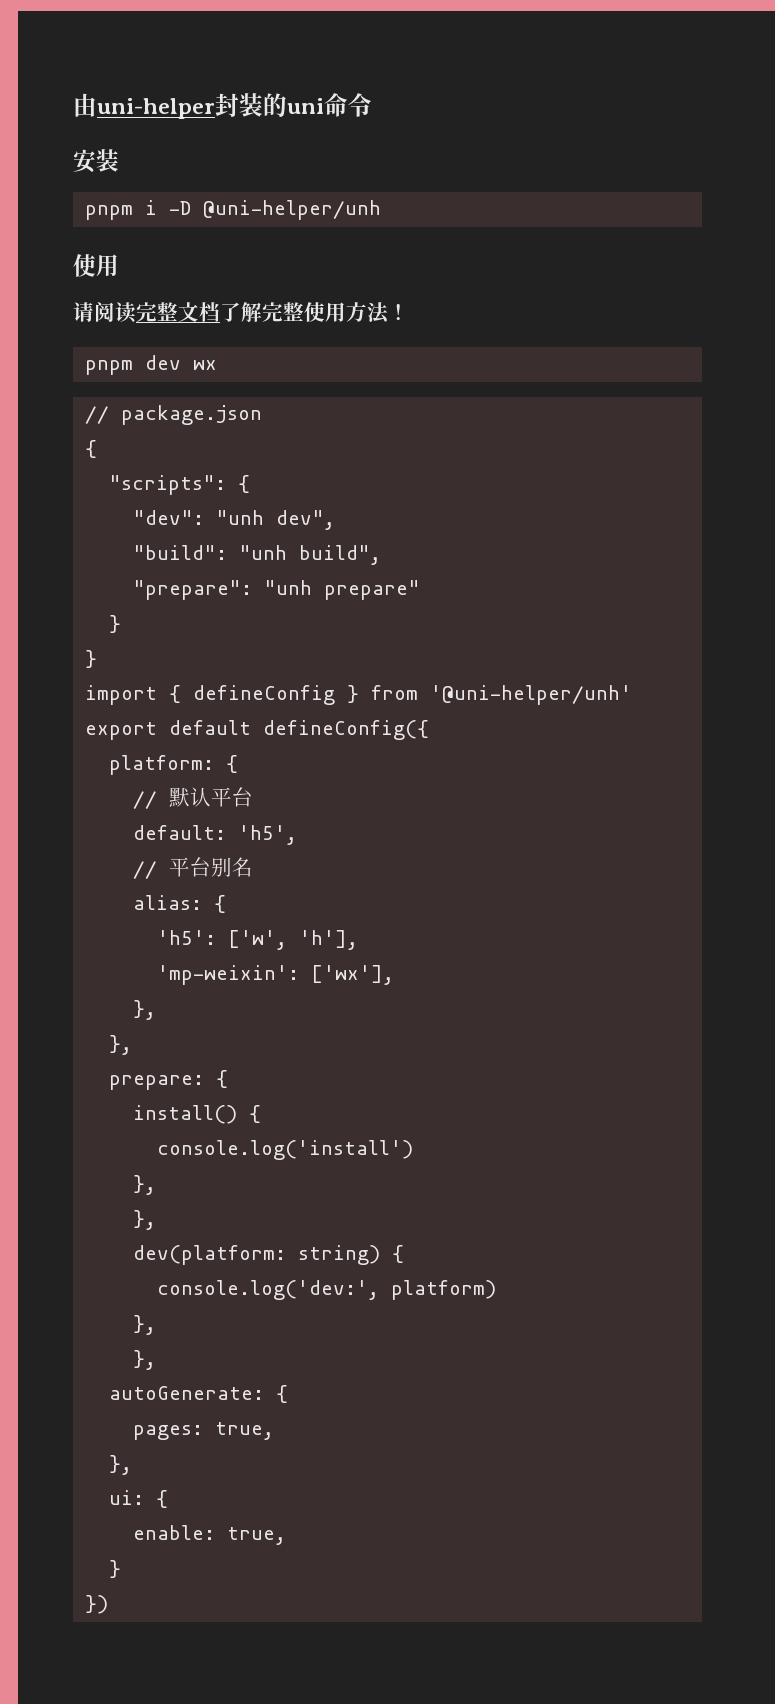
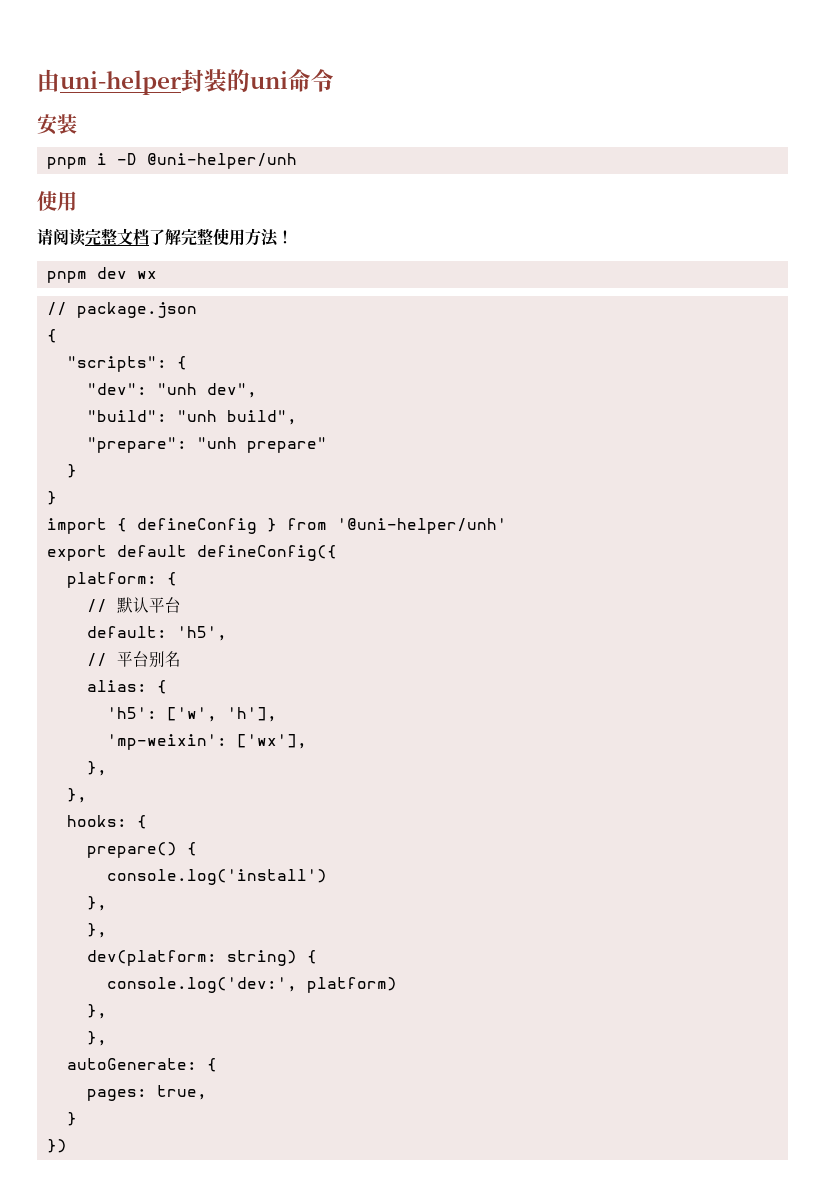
[109,1070,229,1090] [133,1105,238,1124] prepare: { // install() -> [66,815,147,829] [86,842,177,858] hooks: { // prepare()
[109,1455,133,1475] [109,1490,169,1508] [133,1525,287,1545] // }, // ui: { // enable: true, -> (207, 1092) none

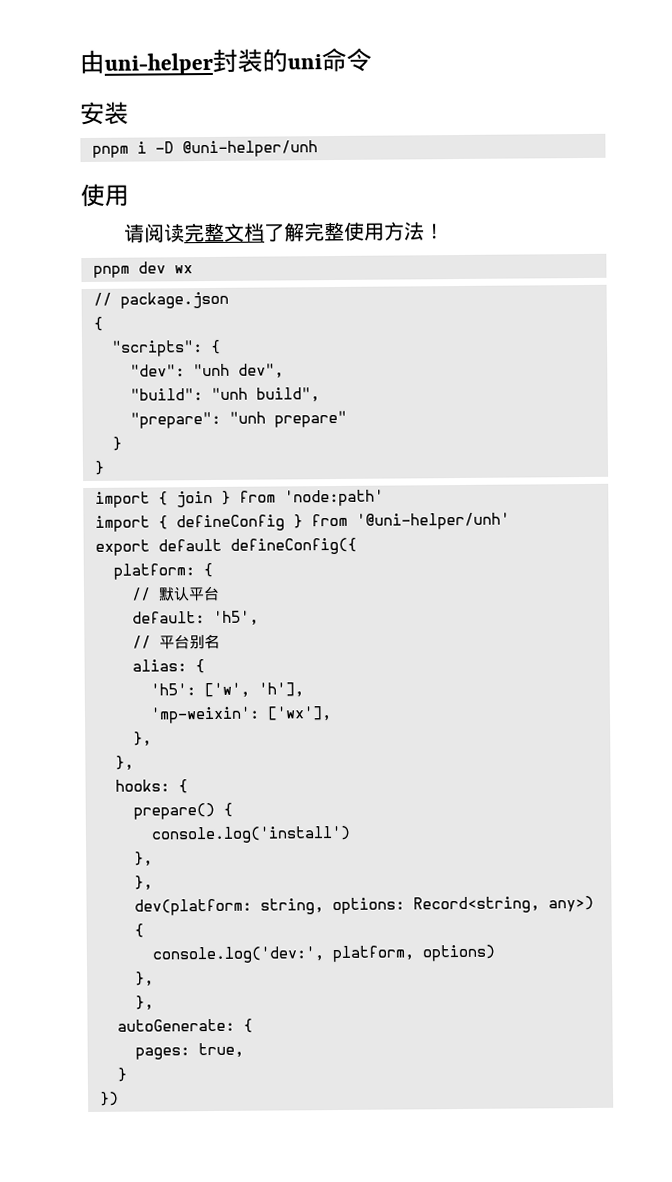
(57, 498) none -> [95,489,384,508] // import { join } from 'node:path'
[226,950,297,966] string) -> [260,895,594,915] string, options: Record<string, any>)
[306,977,397,993] platform) -> [332,944,495,963] platform, options)

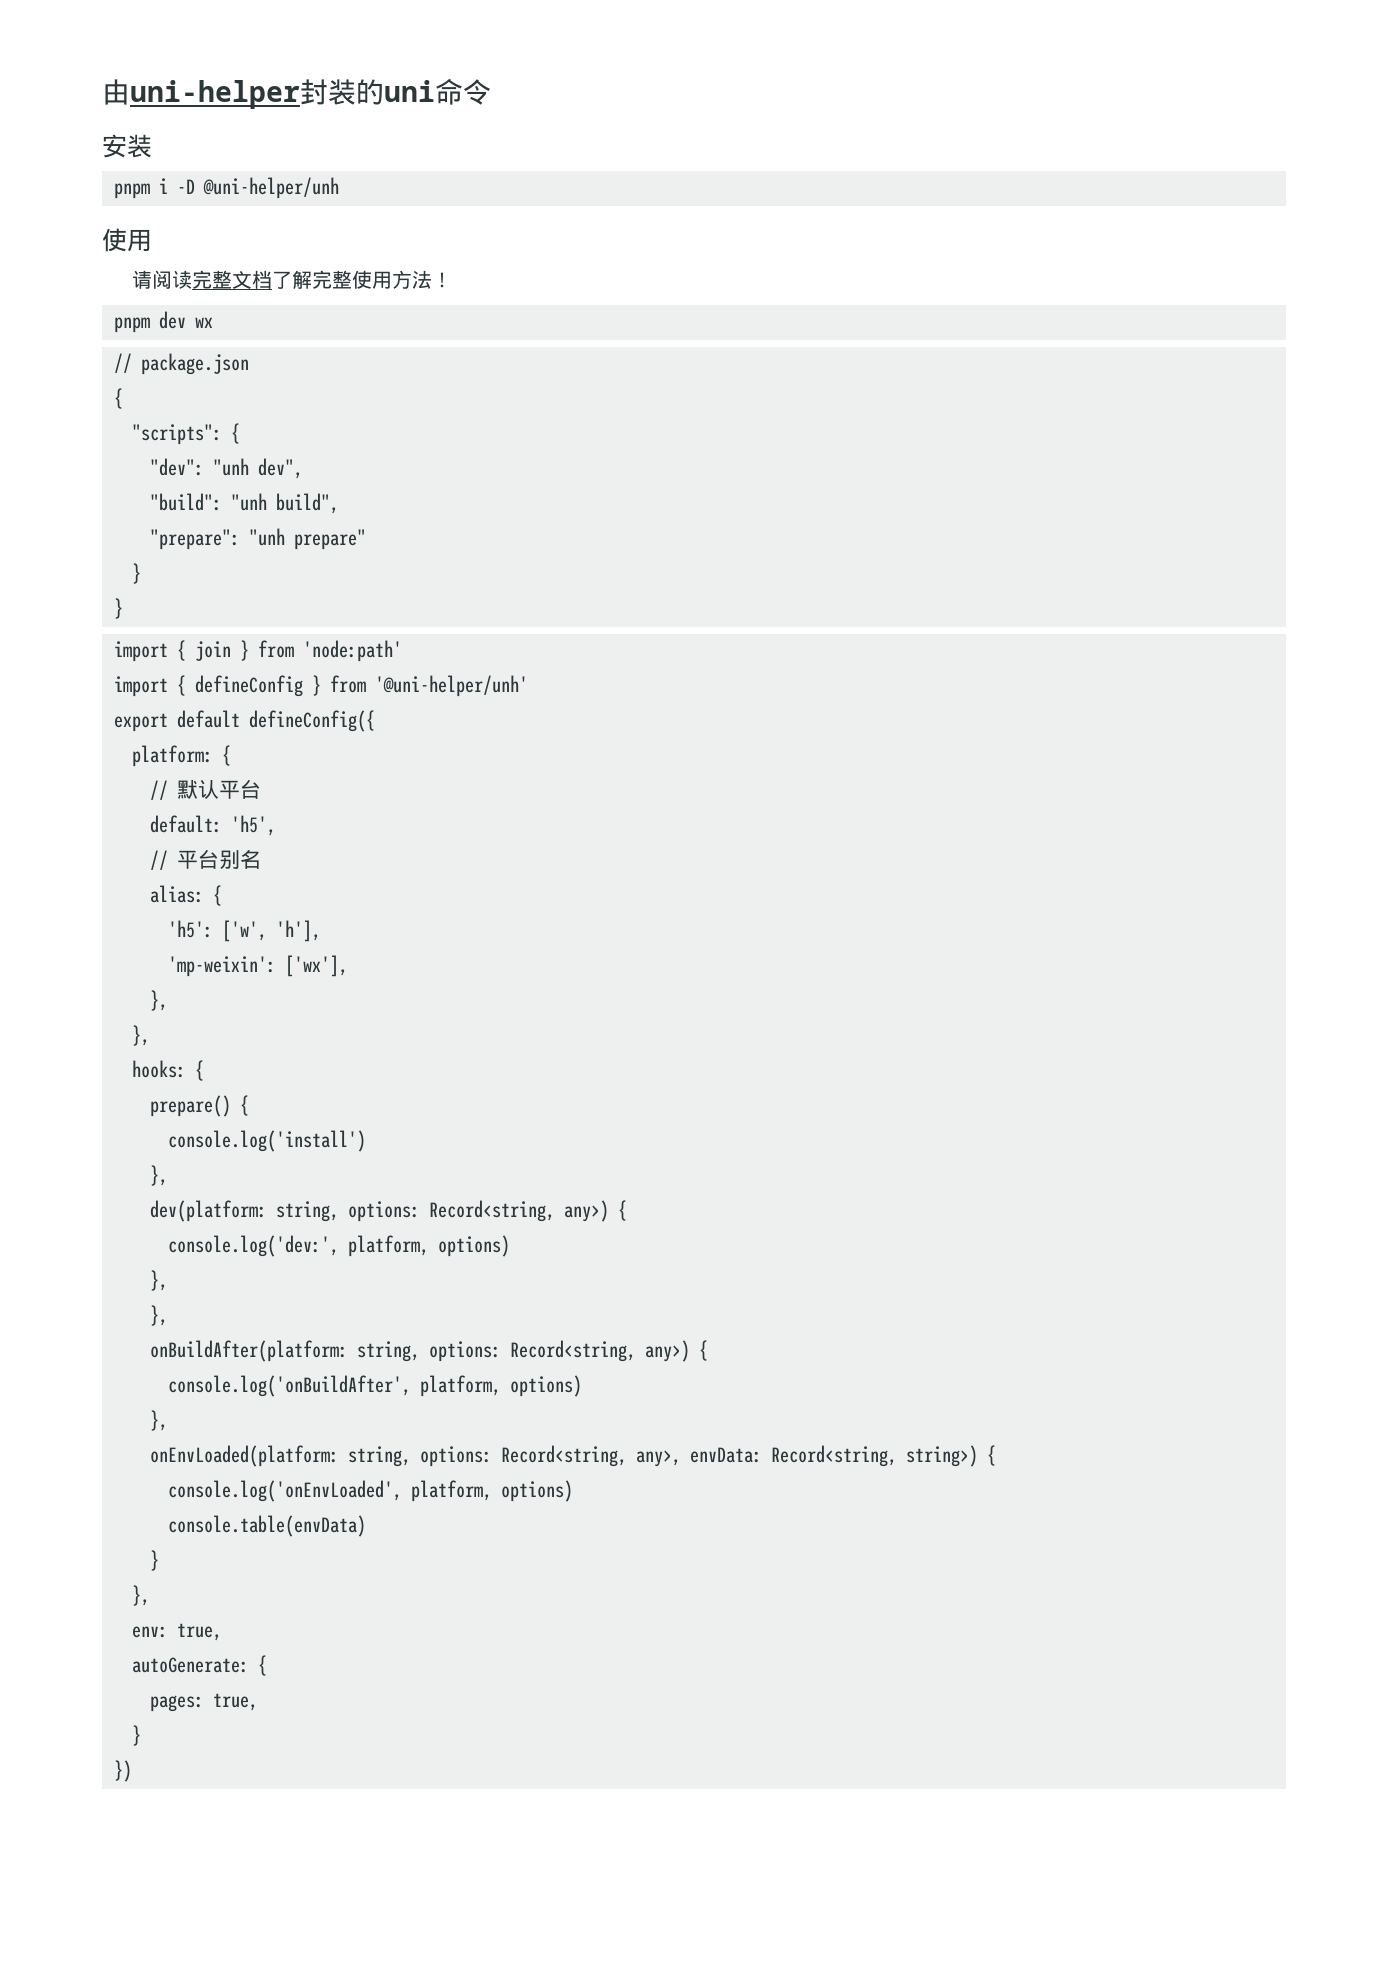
[134,875,153,891] // }, -> (168, 1175) none
(154, 1003) none -> [150,1340,708,1362] [168,1375,582,1397] [150,1410,168,1431] [150,1445,996,1467] [168,1480,573,1502] [168,1515,366,1537] [150,1550,159,1571] [132,1585,150,1606] [132,1623,222,1641] // onBuildAfter(platform: string, options: Record<string, any>) { // console.log('onBuildAfter', platform, options) // }, // onEnvLoaded(platform: string, options: Record<string, any>, envData: Record<string, string>) { // console.log('onEnvLoaded', platform, options) // console.table(envData) // } // }, // env: true,

